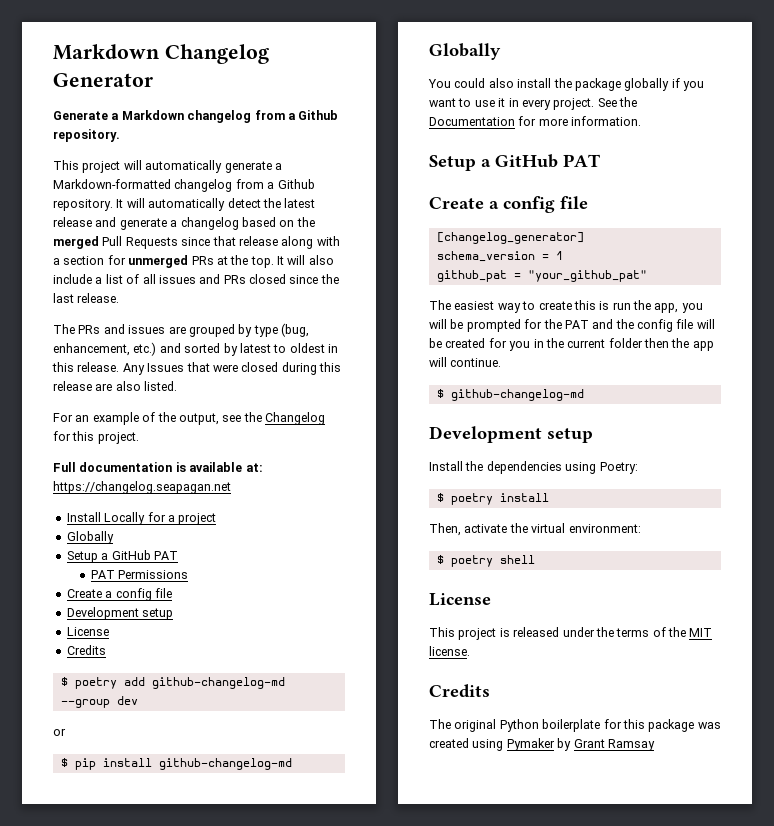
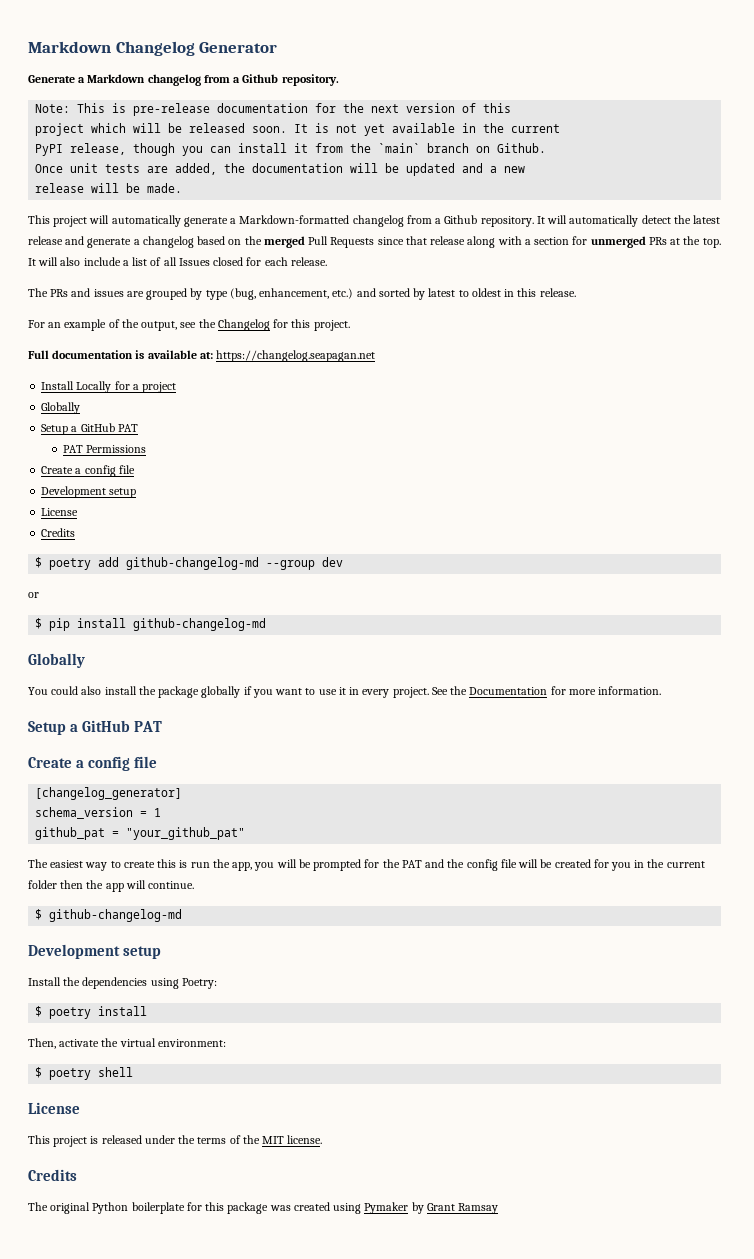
(120, 135) none -> [35,103,512,116] [35,123,561,136] [35,143,547,156] [35,163,526,176] [35,183,183,193] // Note: This is pre-release documentation for the next version of this // project which will be released soon. It is not yet available in the current // PyPI release, though you can install it from the `main` branch on Github. // Once unit tests are added, the documentation will be updated and a new // release will be made.
[158,274,339,284] [53,293,74,303] issues and PRs closed since the last -> [178,257,288,266] Issues closed for each
[122,362,341,375] [53,381,178,391] Any Issues that were closed during this release are also listed. -> (576, 292) none

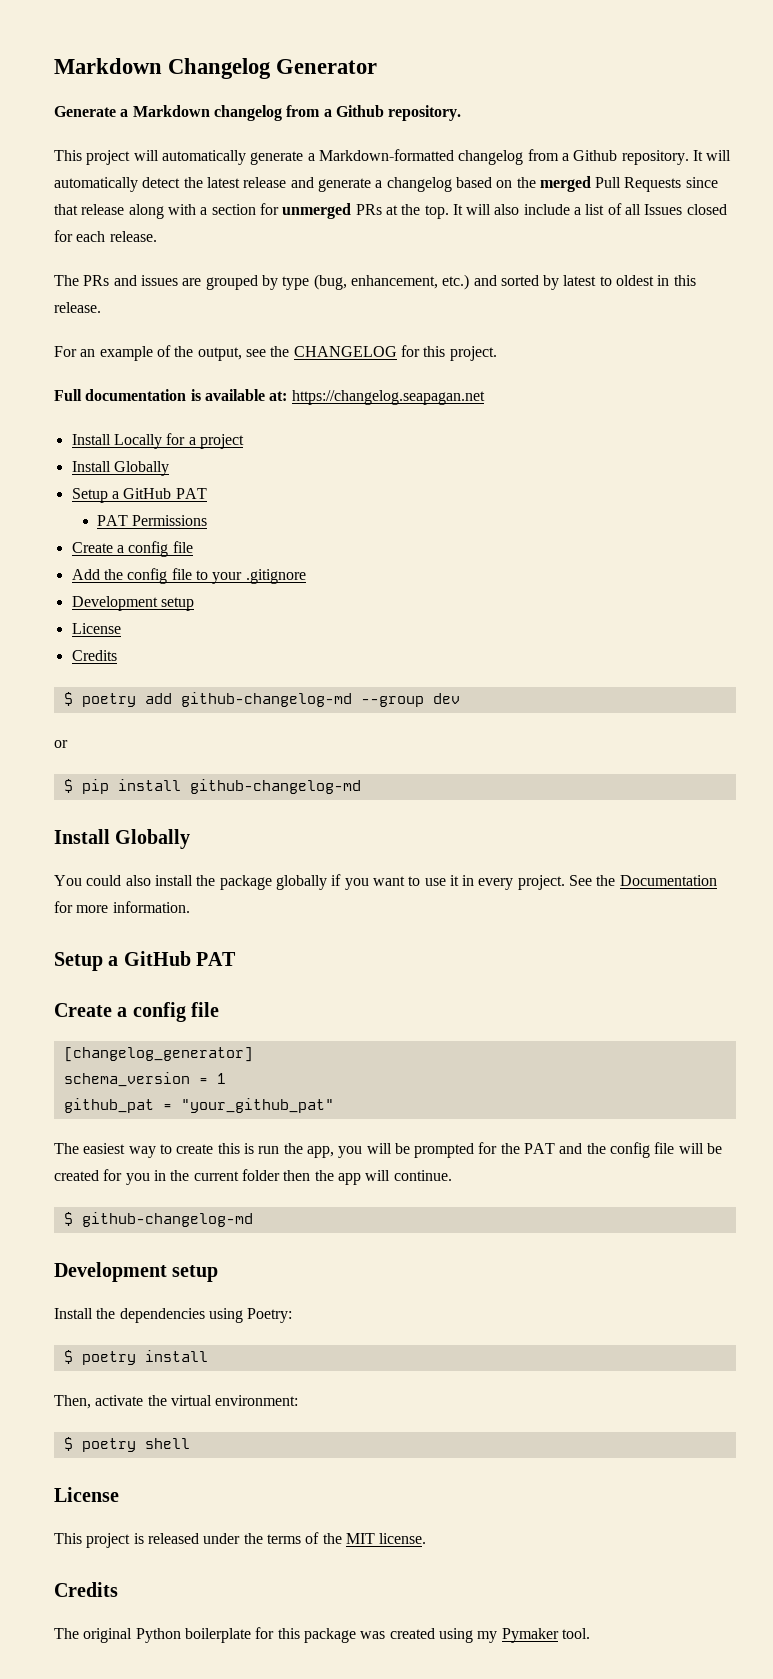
[35,103,512,116] [35,123,561,136] [35,143,547,156] [35,163,526,176] [35,183,183,193] // Note: This is pre-release documentation for the next version of this // project which will be released soon. It is not yet available in the current // PyPI release, though you can install it from the `main` branch on Github. // Once unit tests are added, the documentation will be updated and a new // release will be made. -> (462, 113) none
[217,319,270,331] Changelog -> [293,346,397,357] CHANGELOG
(177, 387) none -> [71,461,111,472] Install
(135, 469) none -> [71,568,306,584] // Add the config file to your .gitignore
(267, 624) none -> [54,829,110,844] Install
[364,1202,499,1214] Pymaker by Grant Ramsay -> [477,1628,590,1643] my Pymaker tool.

